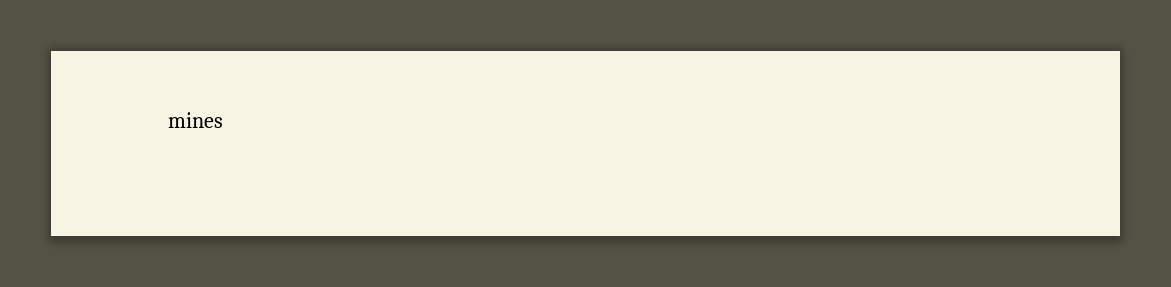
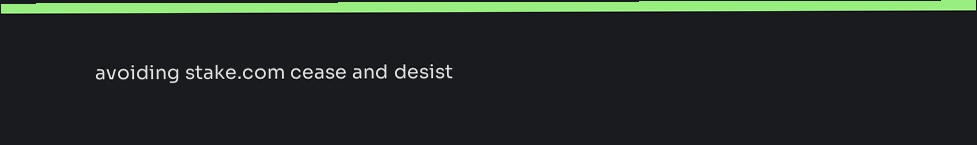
[168,112,223,128] mines -> [94,63,454,84] avoiding stake.com cease and desist

